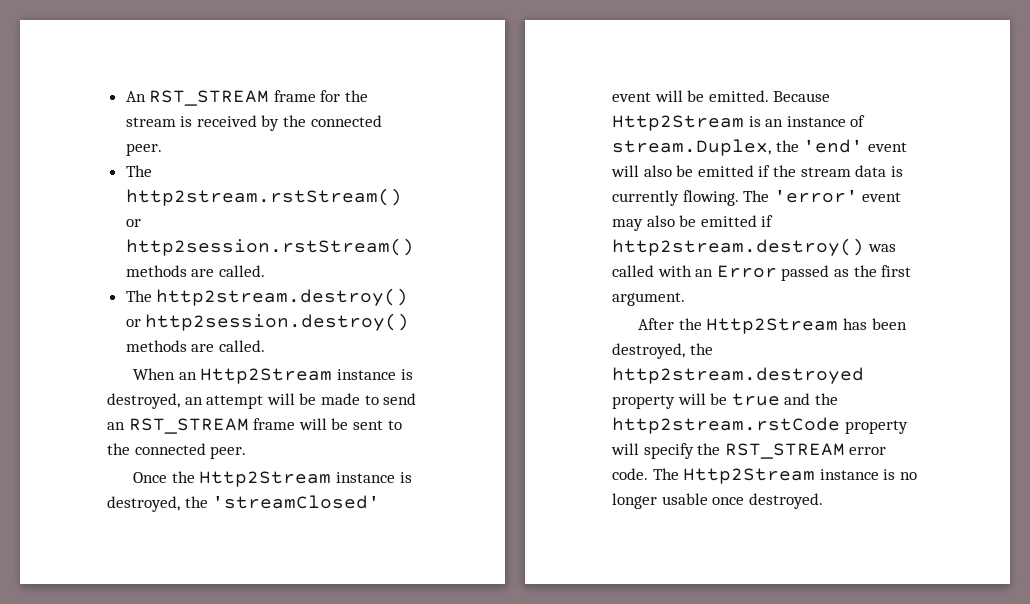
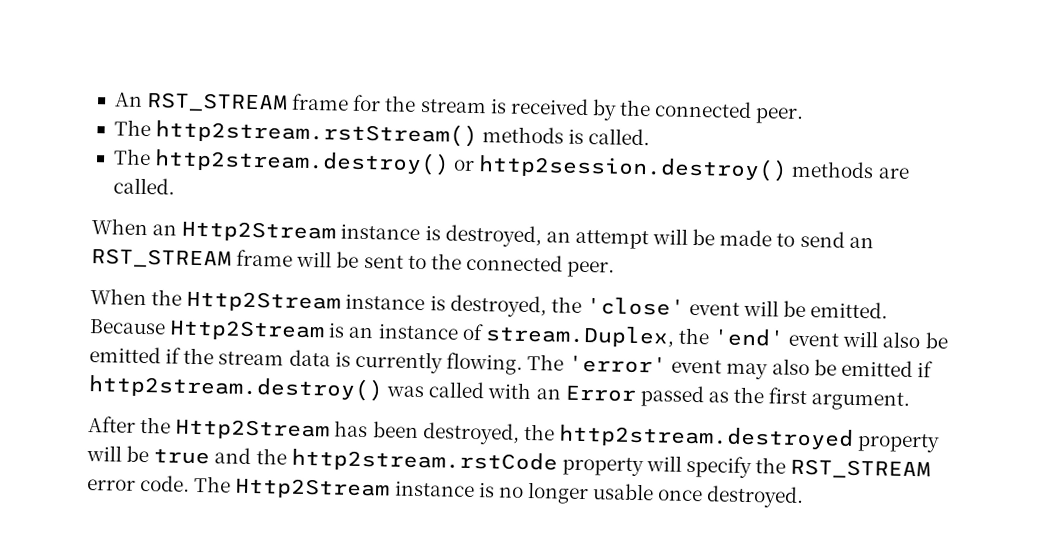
[125,219,141,227] [125,238,414,256] [125,265,215,277] or http2session.rstStream() methods are -> [482,126,585,144] methods is
[133,472,168,483] Once -> [90,288,147,306] When
[212,495,381,509] 'streamClosed' -> [585,297,685,316] 'close'

